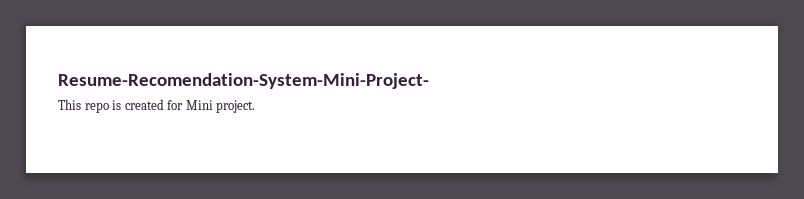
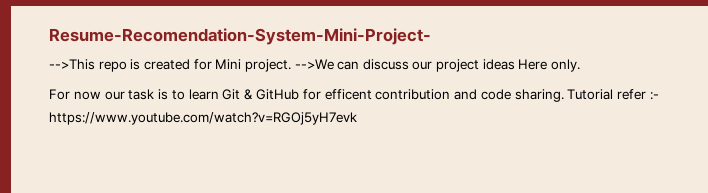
[58,99,81,110] This -> [49,59,95,70] -->This
(256, 106) none -> [294,59,581,72] [49,89,659,102] [49,112,357,125] -->We can discuss our project ideas Here only. // For now our task is to learn Git & GitHub for efficent contribution and code sharing. Tutorial refer :- https://www.youtube.com/watch?v=RGOj5yH7evk

